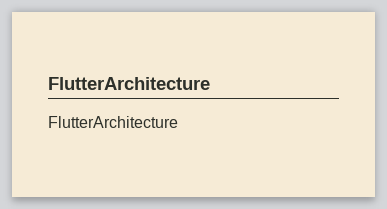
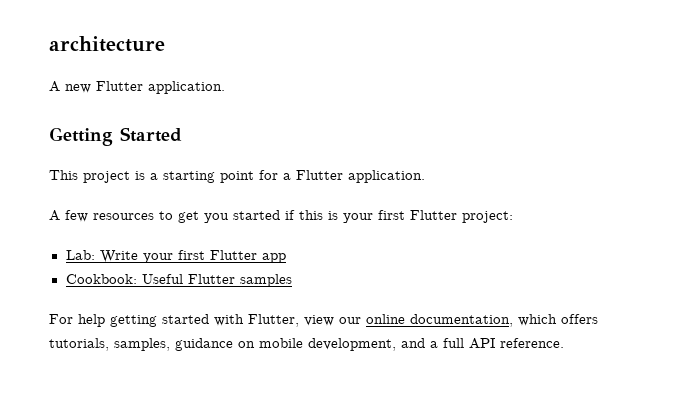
[48,77,210,90] [48,116,178,128] FlutterArchitecture // FlutterArchitecture -> [49,36,165,52] [49,81,225,94] [49,127,182,146] [49,170,425,183] [49,210,513,223] [65,250,286,263] [65,274,292,287] [49,314,598,327] [49,338,564,351] architecture // A new Flutter application. // Getting Started // This project is a starting point for a Flutter application. // A few resources to get you started if this is your first Flutter project: // Lab: Write your first Flutter app // Cookbook: Useful Flutter samples // For help getting started with Flutter, view our online documentation, which offers tutorials, samples, guidance on mobile development, and a full API reference.

